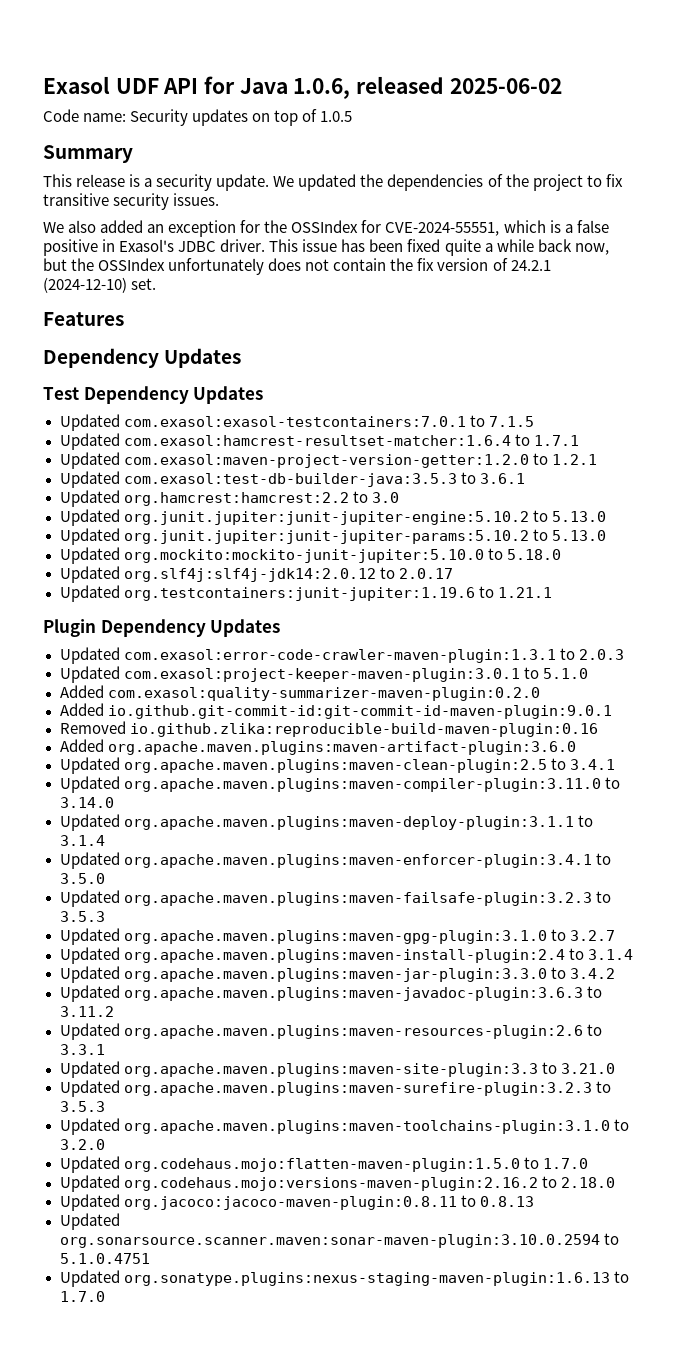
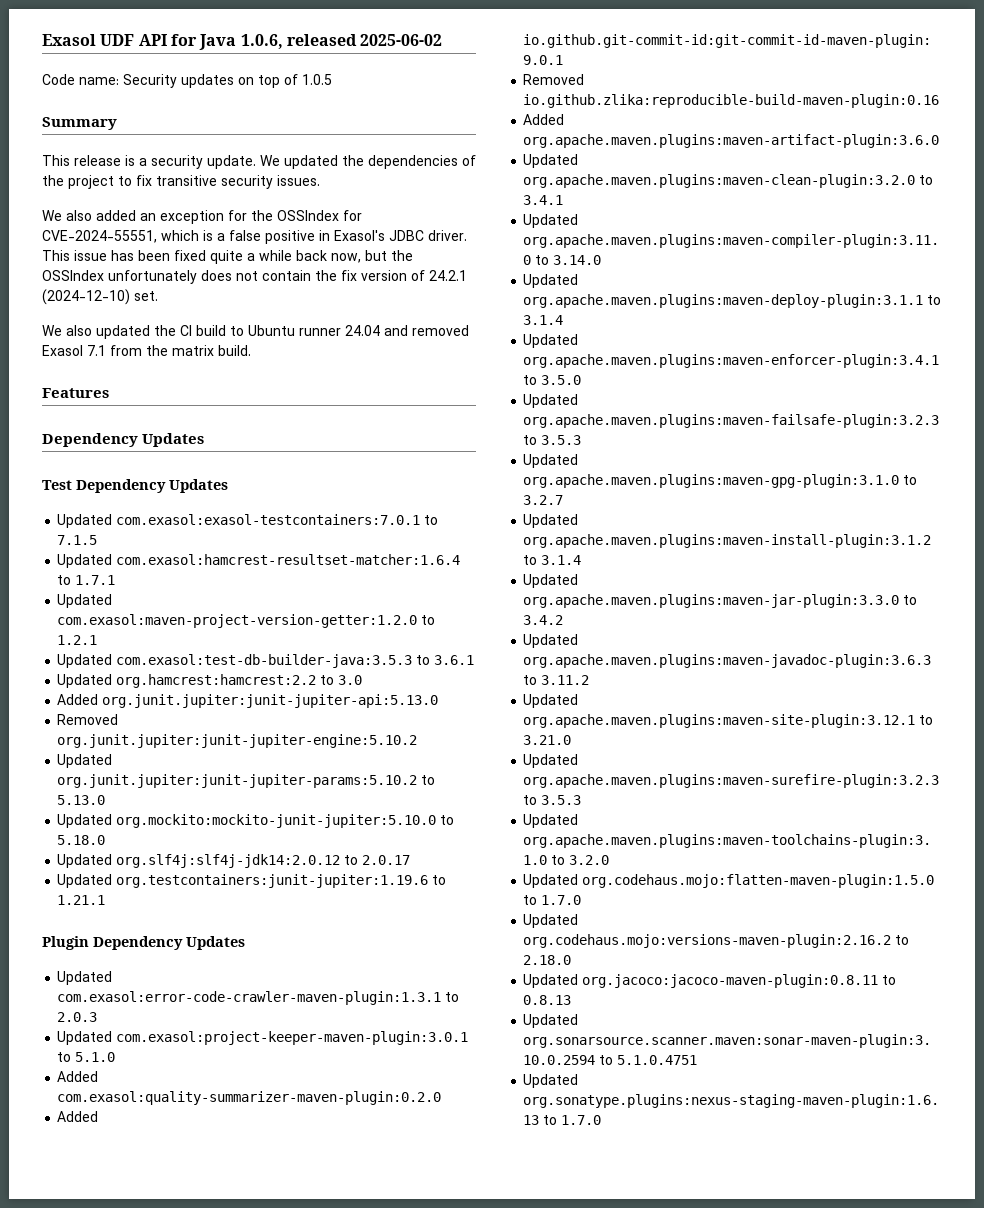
(157, 284) none -> [42,325,469,339] [42,345,251,356] // We also updated the CI build to Ubuntu runner 24.04 and removed Exasol 7.1 from the matrix build.
[59,509,120,526] Updated -> [57,694,439,708] [57,714,119,725] Added org.junit.jupiter:junit-jupiter-api:5.13.0 // Removed
[532,510,606,522] to 5.13.0 -> (418, 741) none
[123,759,547,773] org.apache.maven.plugins:maven-clean-plugin:2.5 -> [523,174,916,188] org.apache.maven.plugins:maven-clean-plugin:3.2.0
[123,949,565,963] org.apache.maven.plugins:maven-install-plugin:2.4 -> [523,534,932,548] org.apache.maven.plugins:maven-install-plugin:3.1.2
[123,1024,602,1039] [59,1044,105,1055] [59,1061,538,1078] org.apache.maven.plugins:maven-resources-plugin:2.6 to 3.3.1 // Updated org.apache.maven.plugins:maven-site-plugin:3.3 -> [523,714,916,728] org.apache.maven.plugins:maven-site-plugin:3.12.1

